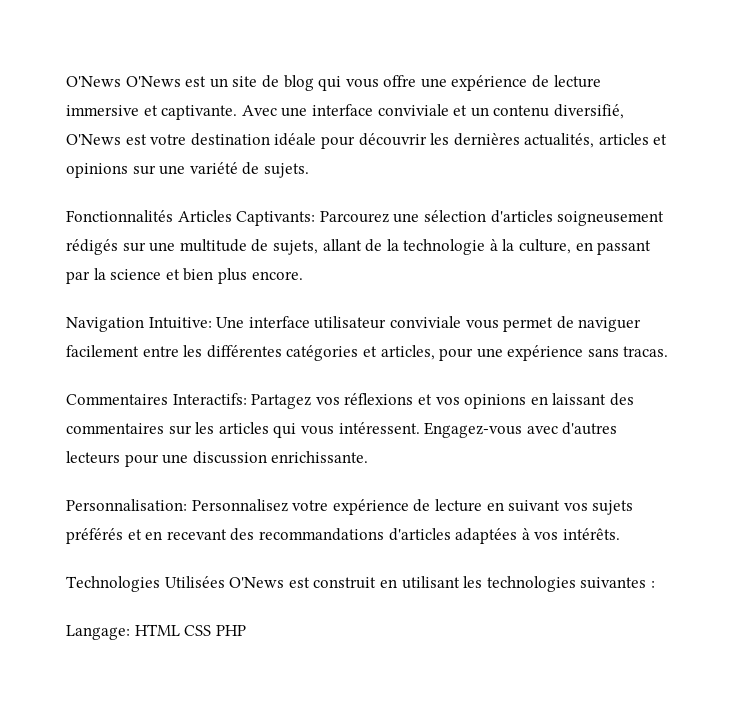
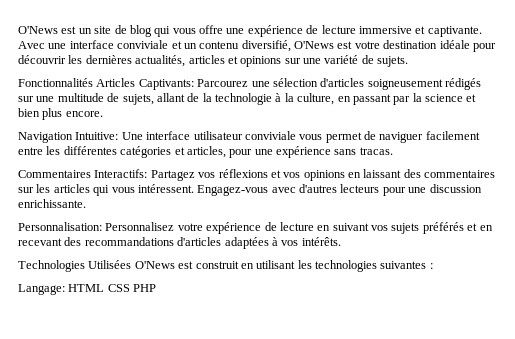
[66,76,181,87] O'News O'News -> [18,26,58,34] O'News

